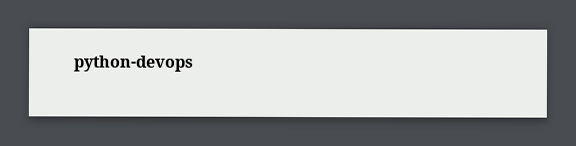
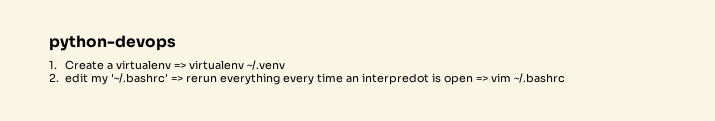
(194, 63) none -> [49,60,286,70] [49,73,566,85] // 1. Create a virtualenv => virtualenv ~/.venv // 2. edit my '~/.bashrc' => rerun everything every time an interpredot is open => vim ~/.bashrc

